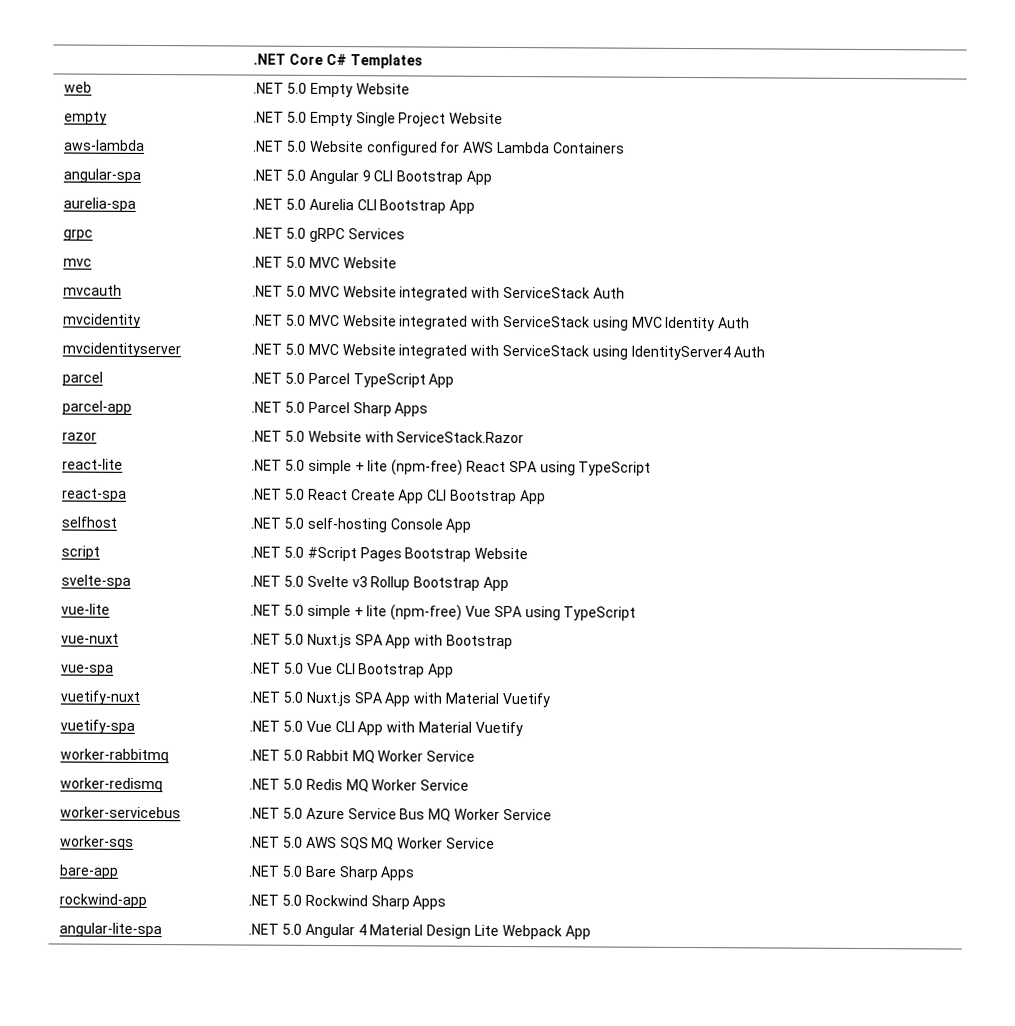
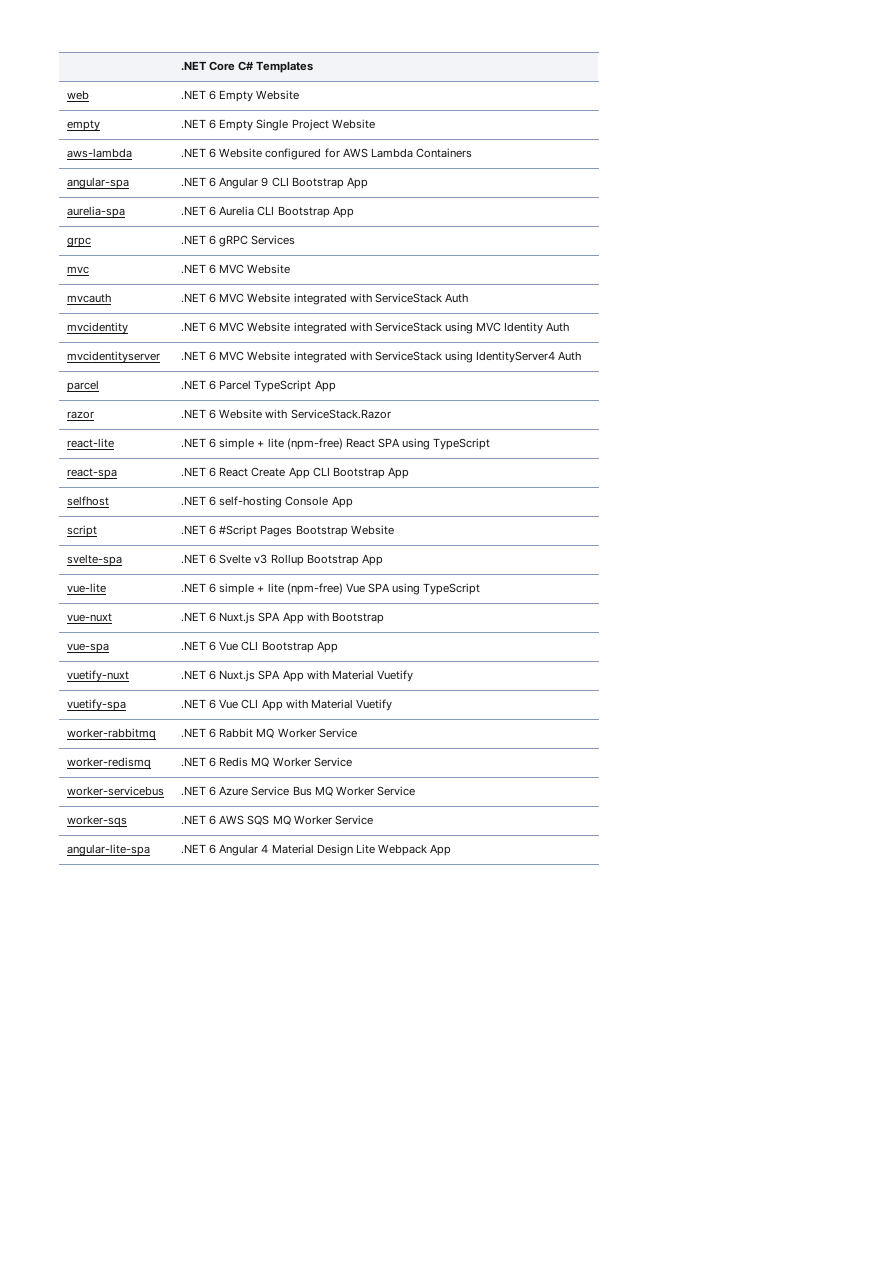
[287,82,308,94] 5.0 -> [209,90,217,100] 6
[287,111,308,123] 5.0 -> [209,119,217,129] 6
[287,140,308,152] 5.0 -> [209,148,217,158] 6
[286,169,307,181] 5.0 -> [209,177,217,187] 6
[286,198,307,210] 5.0 -> [209,206,217,216] 6
[286,227,307,239] 5.0 -> [209,235,217,245] 6
[286,256,307,268] 5.0 -> [209,264,217,274] 6
[286,285,307,297] 5.0 -> [209,293,217,303] 6
[286,314,307,326] 5.0 -> [209,322,217,332] 6
[285,343,306,355] 5.0 -> [209,351,217,361] 6
[285,372,306,384] 5.0 -> [209,380,217,390] 6
[62,400,133,415] [251,401,429,417] // parcel-app | .NET 5.0 Parcel Sharp Apps -> (336, 386) none
[285,430,306,442] 5.0 -> [209,409,217,419] 6
[285,459,306,471] 5.0 -> [209,438,217,448] 6
[285,488,306,500] 5.0 -> [209,467,217,477] 6
[284,517,305,529] 5.0 -> [209,496,217,506] 6
[284,546,305,558] 5.0 -> [209,525,217,535] 6
[284,575,305,587] 5.0 -> [209,554,217,564] 6
[284,604,305,616] 5.0 -> [209,583,217,593] 6
[284,633,305,645] 5.0 -> [209,612,217,622] 6
[284,662,305,674] 5.0 -> [209,641,217,651] 6
[283,691,304,703] 5.0 -> [209,670,217,680] 6
[283,720,304,732] 5.0 -> [209,699,217,709] 6
[283,749,304,761] 5.0 -> [209,728,217,738] 6
[283,778,304,790] 5.0 -> [209,757,217,767] 6
[283,807,304,819] 5.0 -> [209,786,217,796] 6
[283,836,304,848] 5.0 -> [209,815,217,825] 6
[59,864,120,879] [248,865,416,881] [59,893,148,908] [248,894,447,910] // bare-app | .NET 5.0 Bare Sharp Apps // rockwind-app | .NET 5.0 Rockwind Sharp Apps -> (373, 820) none
[282,923,303,935] 5.0 -> [209,844,217,854] 6

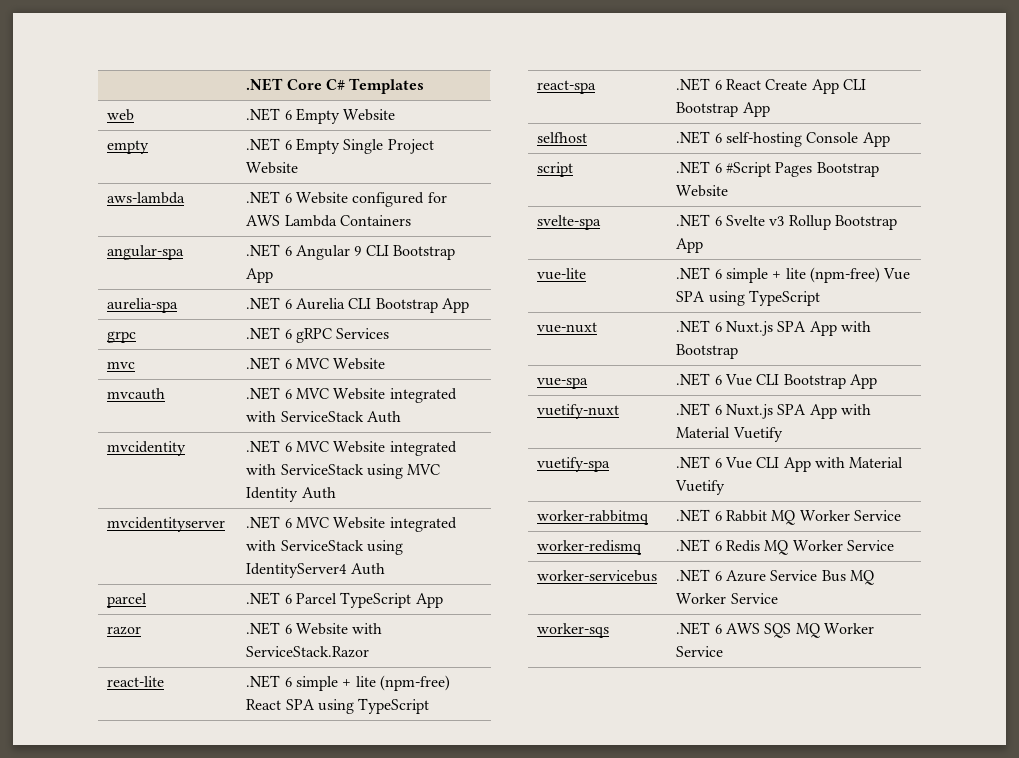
[67,844,151,856] [181,844,452,856] // angular-lite-spa | .NET 6 Angular 4 Material Design Lite Webpack App -> (724, 651) none

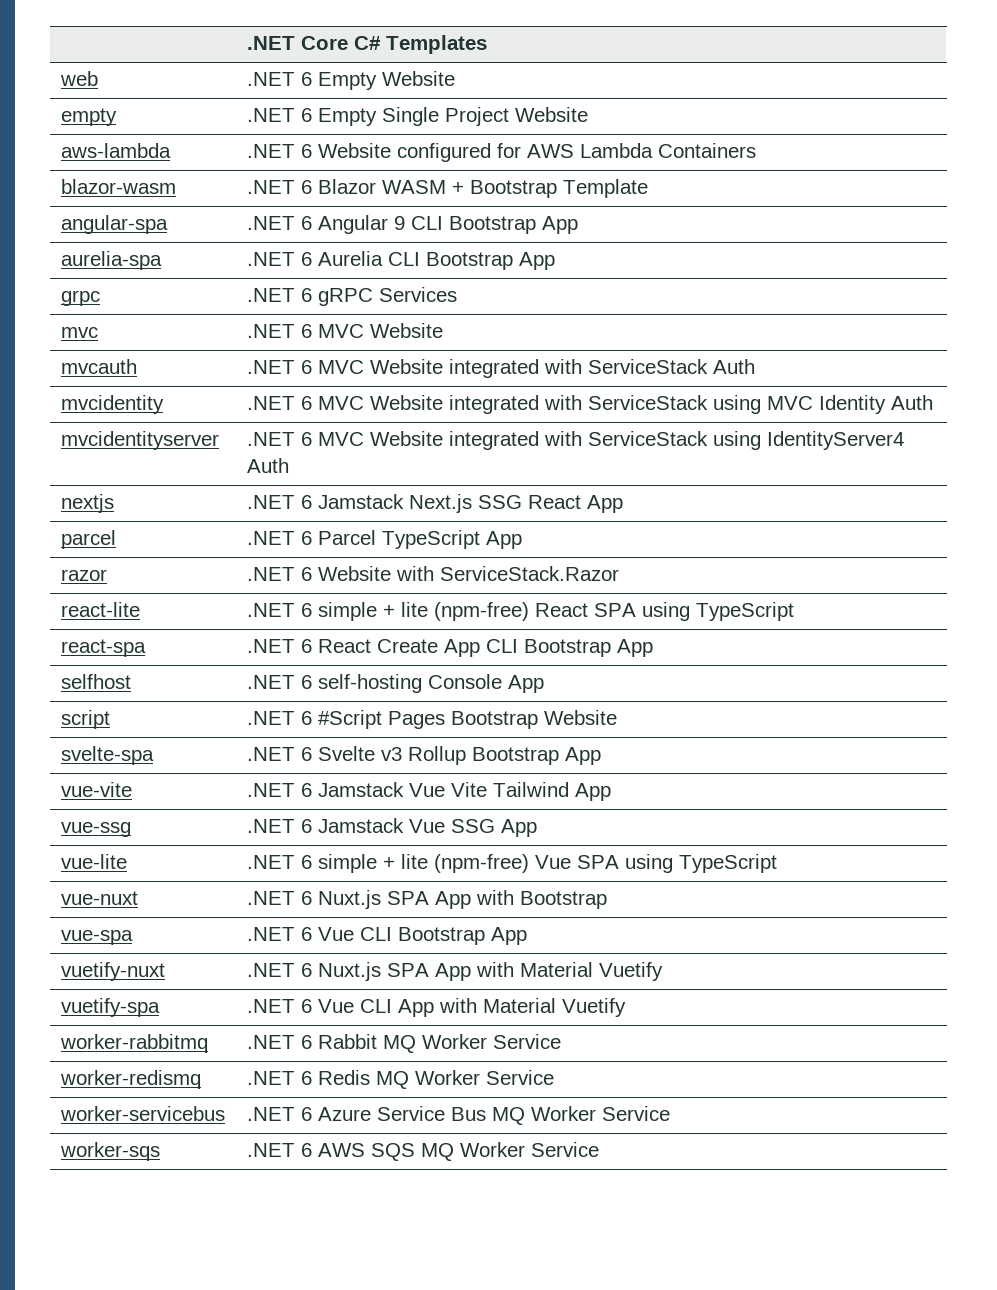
(411, 220) none -> [60,179,176,194] [246,179,648,198] // blazor-wasm | .NET 6 Blazor WASM + Bootstrap Template
(385, 569) none -> [60,494,114,513] [246,494,623,513] // nextjs | .NET 6 Jamstack Next.js SSG React App
(704, 245) none -> [60,782,132,797] [246,782,611,801] [60,822,131,837] [246,818,537,837] // vue-vite | .NET 6 Jamstack Vue Vite Tailwind App // vue-ssg | .NET 6 Jamstack Vue SSG App

